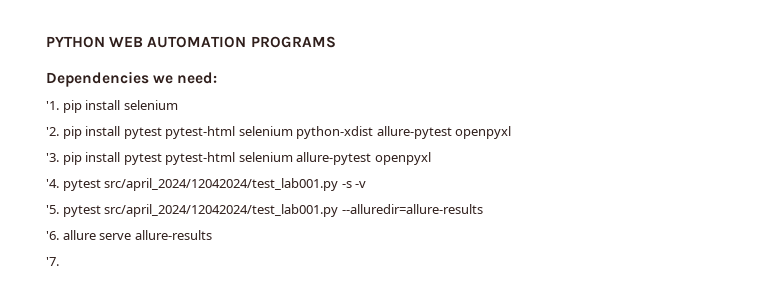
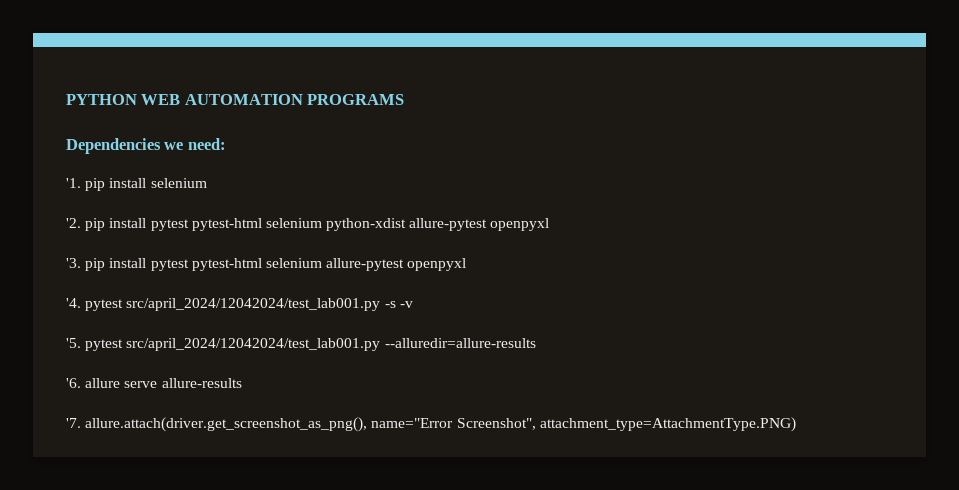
(59, 261) none -> [85,417,796,432] allure.attach(driver.get_screenshot_as_png(), name="Error Screenshot", attachment_type=AttachmentType.PNG)

